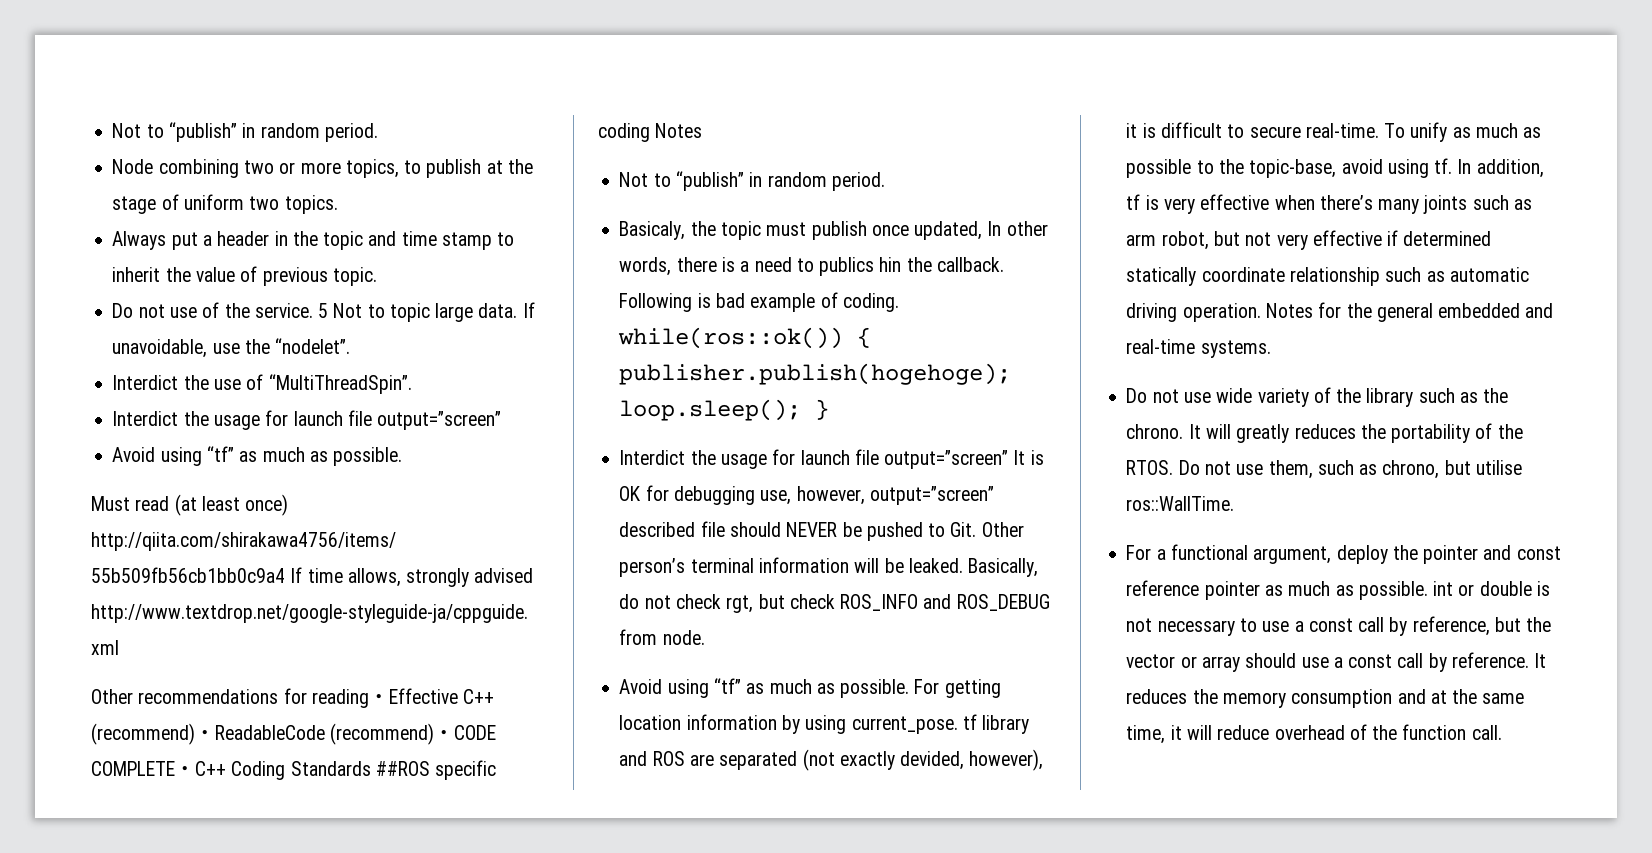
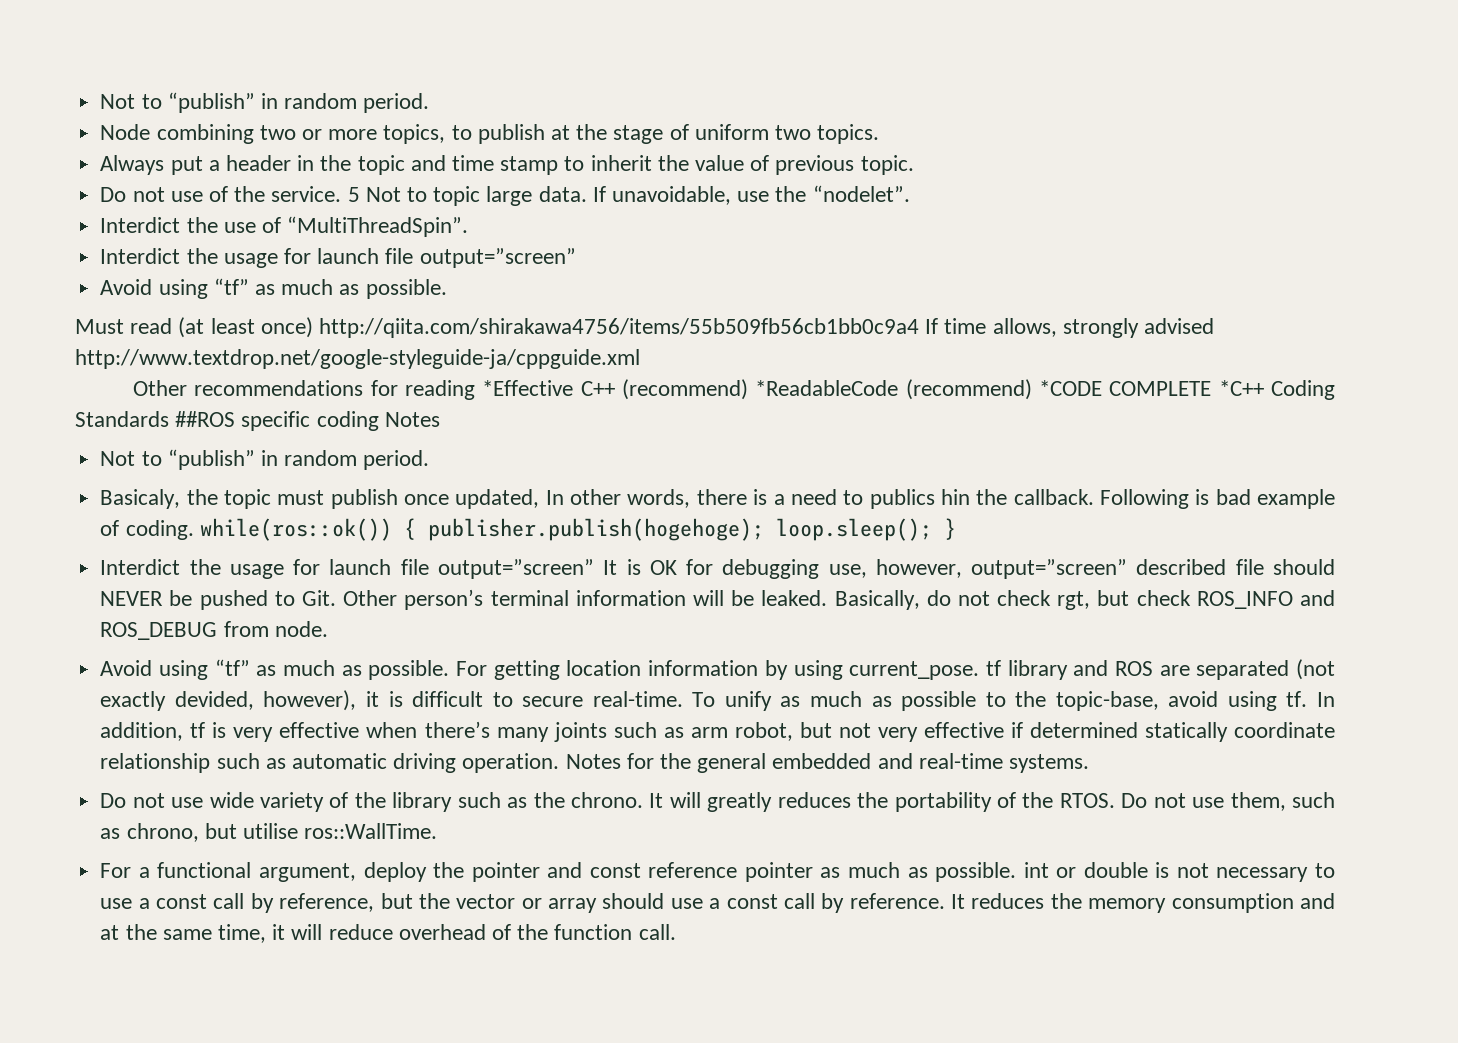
[368,688,458,704] ・Effective -> [482,380,574,396] *Effective
[195,723,497,745] [91,761,226,776] ・ReadableCode (recommend)・CODE COMPLETE・C++ -> [755,379,1264,400] *ReadableCode (recommend) *CODE COMPLETE *C++

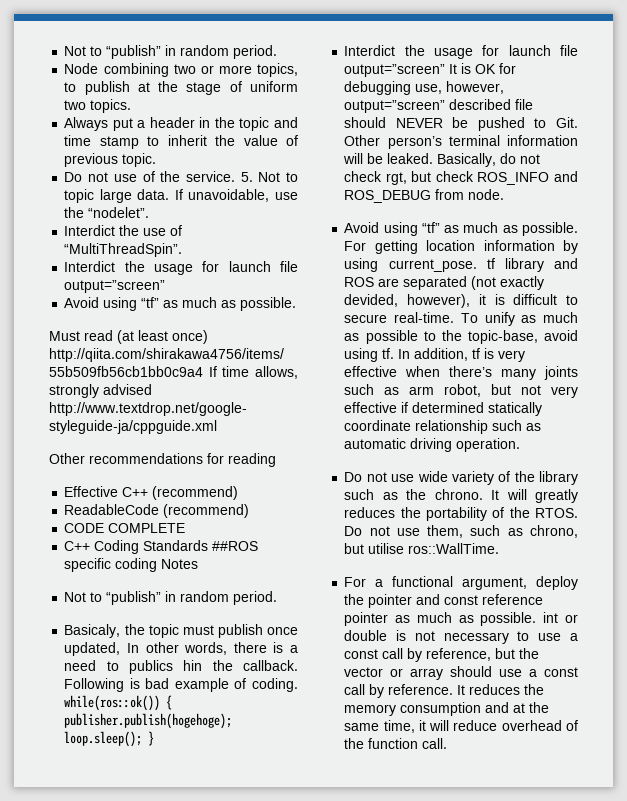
[347,187,360,202] 5 -> [240,172,253,182] 5.
[482,380,574,396] *Effective -> [64,486,119,497] // Effective
[755,379,1103,400] *ReadableCode (recommend) *CODE -> [64,504,250,518] [64,523,105,533] // ReadableCode (recommend) // CODE
[1218,380,1264,396] *C++ -> [64,541,91,551] // C++
[565,753,1090,773] Notes for the general embedded and real-time systems. -> (521, 445) none

